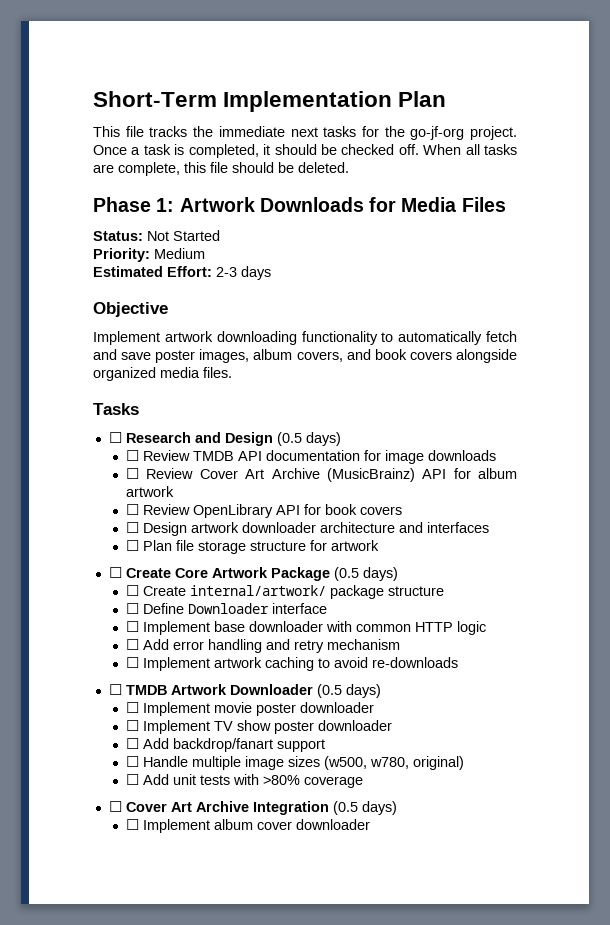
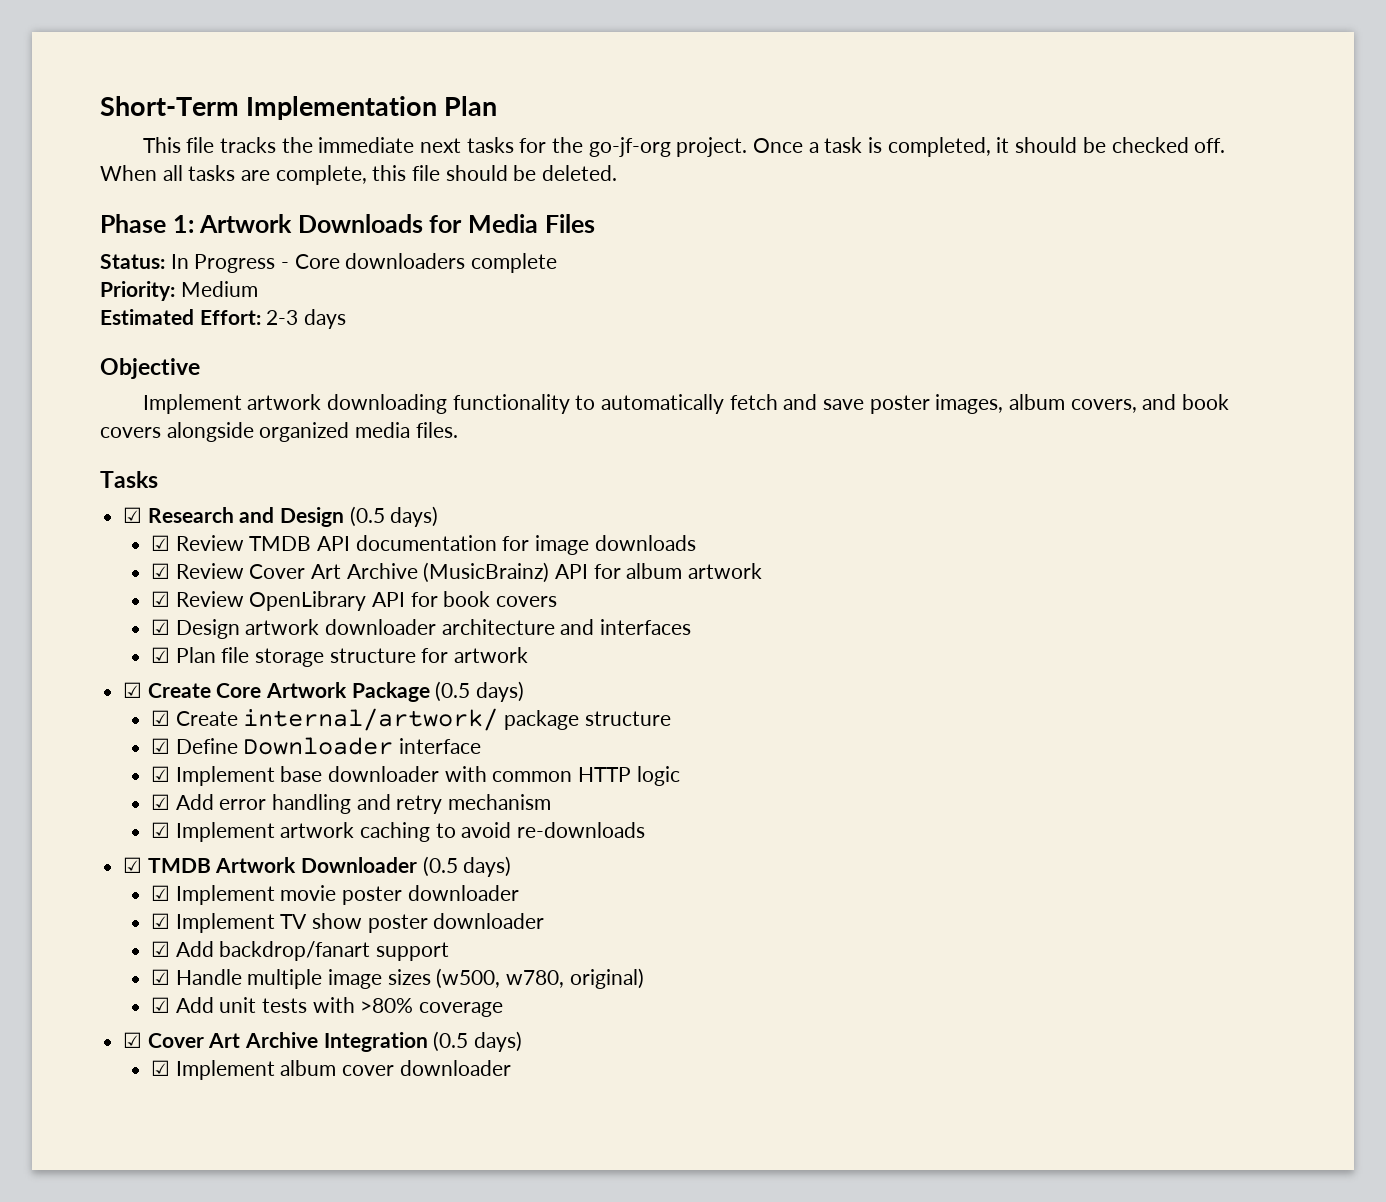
[147,230,220,241] Not Started -> [170,253,558,273] In Progress - Core downloaders complete
[108,432,122,443] ☐ -> [123,507,143,523] ☑
[126,450,140,461] ☐ -> [151,535,171,551] ☑
[126,468,140,479] ☐ -> [151,563,171,579] ☑
[126,504,140,515] ☐ -> [151,591,171,607] ☑
[126,522,140,533] ☐ -> [151,619,171,635] ☑
[126,540,140,551] ☐ -> [151,647,171,663] ☑
[108,567,122,578] ☐ -> [123,682,143,698] ☑
[126,585,140,596] ☐ -> [151,710,171,726] ☑
[126,603,140,614] ☐ -> [151,738,171,754] ☑
[126,621,140,632] ☐ -> [151,766,171,782] ☑
[126,639,140,650] ☐ -> [151,794,171,810] ☑
[126,657,140,668] ☐ -> [151,822,171,838] ☑
[108,684,122,695] ☐ -> [123,857,143,873] ☑
[126,702,140,713] ☐ -> [151,885,171,901] ☑
[126,720,140,731] ☐ -> [151,913,171,929] ☑
[126,738,140,749] ☐ -> [151,941,171,957] ☑
[126,756,140,767] ☐ -> [151,969,171,985] ☑
[126,774,140,785] ☐ -> [151,997,171,1013] ☑
[108,801,122,812] ☐ -> [123,1032,143,1048] ☑
[126,819,140,830] ☐ -> [151,1060,171,1076] ☑

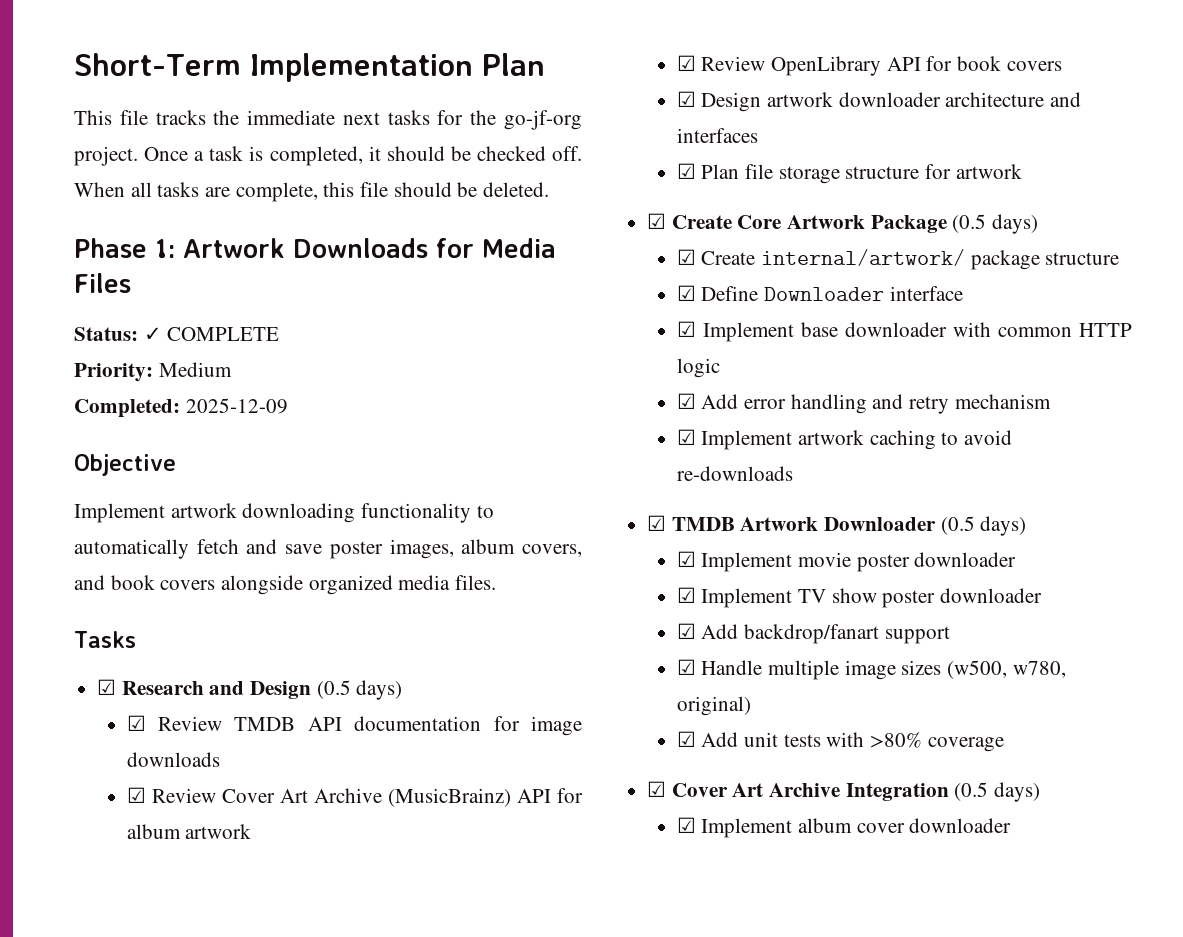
[170,253,558,273] [100,281,258,301] [100,309,347,329] In Progress - Core downloaders complete // Priority: Medium // Estimated Effort: 2-3 days -> [143,327,280,341] [74,362,232,382] [74,398,288,418] ✓ COMPLETE // Priority: Medium // Completed: 2025-12-09

